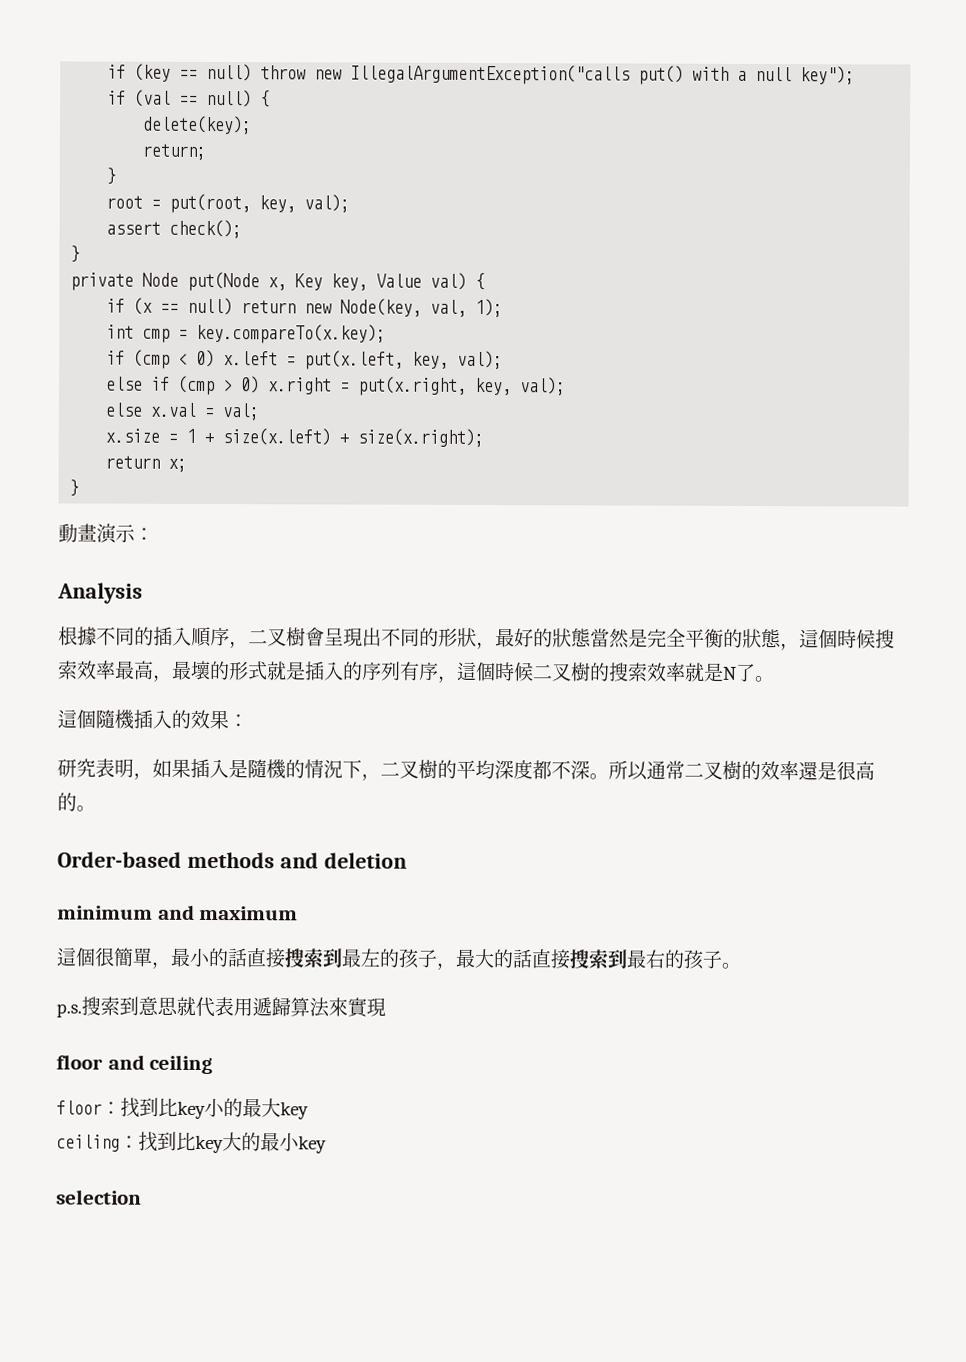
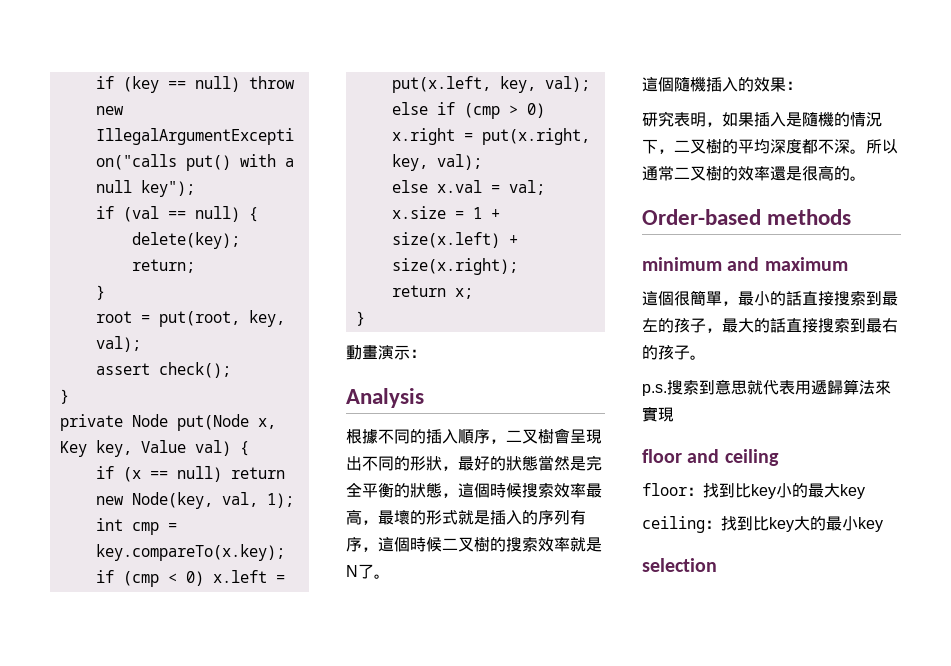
[279,852,407,869] and deletion -> (852, 217) none

